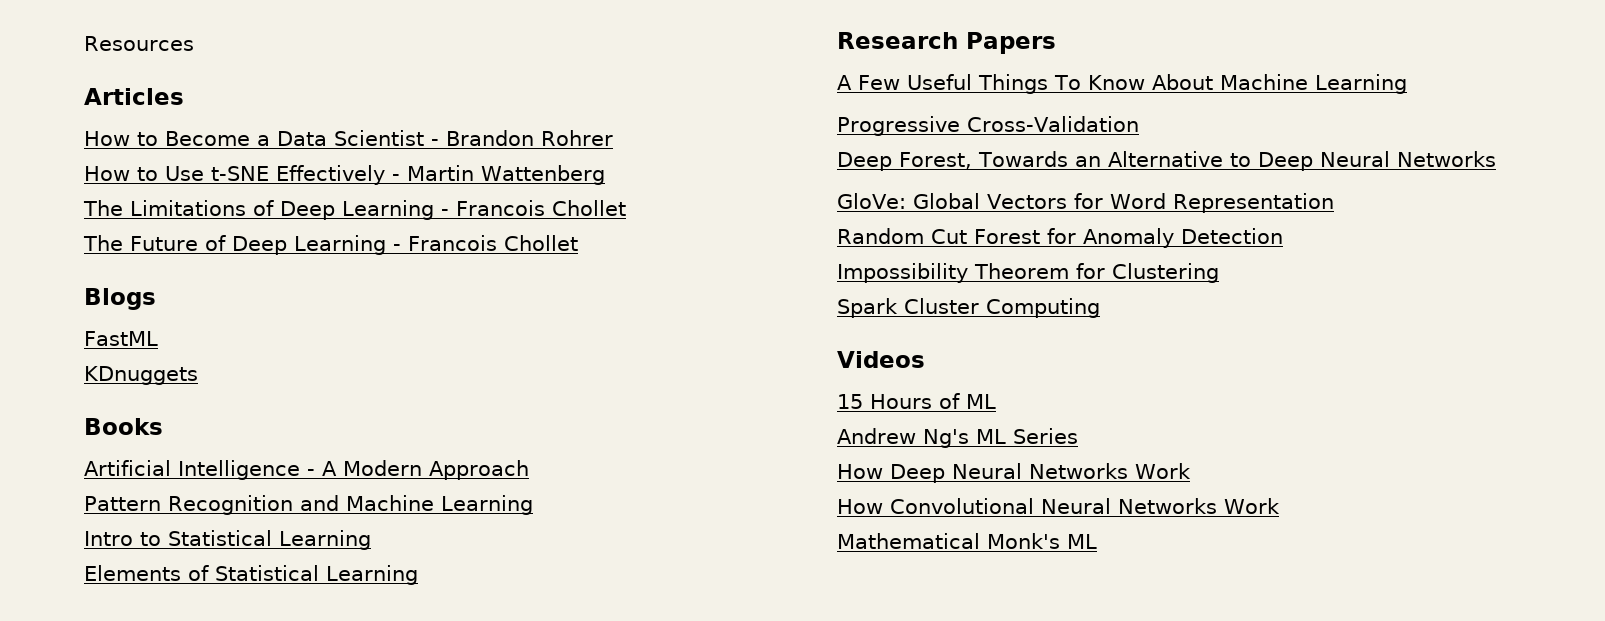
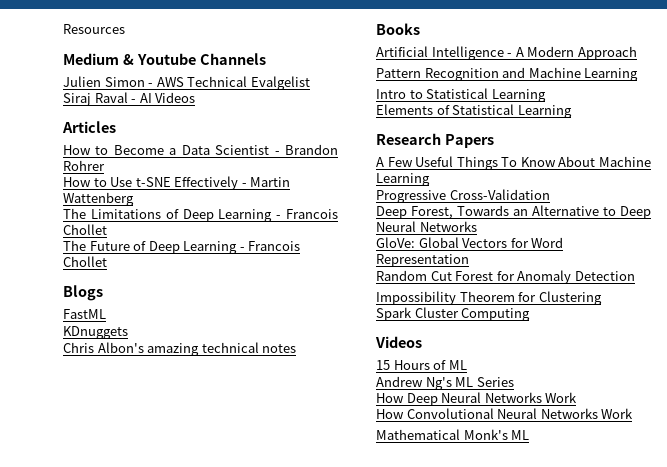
(194, 43) none -> [63,53,266,65] [63,76,310,90] [63,92,196,106] // Medium & Youtube Channels // Julien Simon - AWS Technical Evalgelist Siraj Raval - AI Videos
(198, 375) none -> [63,342,297,356] // Chris Albon's amazing technical notes

